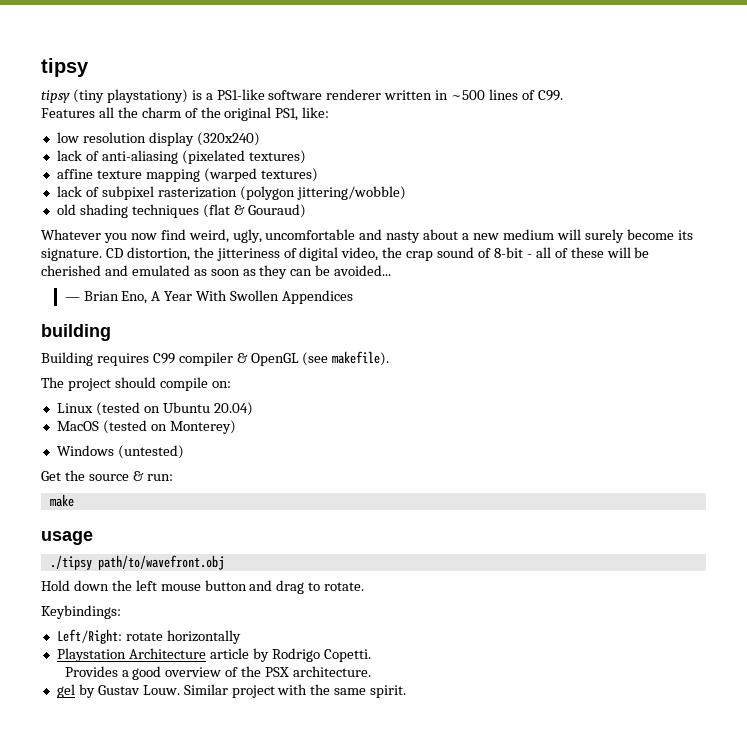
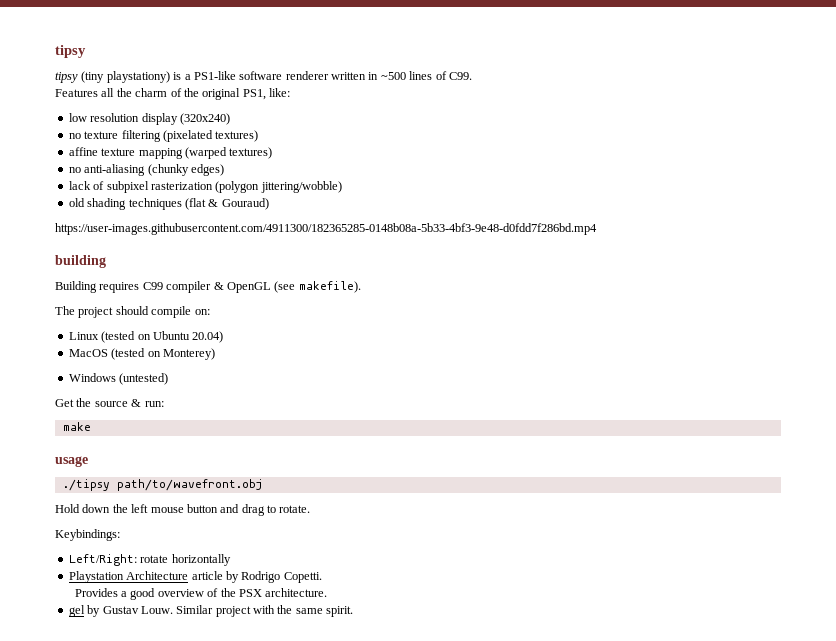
[56,150,178,164] lack of anti-aliasing -> [68,130,161,142] no texture filtering
(318, 175) none -> [68,164,224,176] // no anti-aliasing (chunky edges)
[41,229,693,243] [41,247,650,261] [41,265,392,279] [64,290,353,304] Whatever you now find weird, ugly, uncomfortable and nasty about a new medium will surely become its signature. CD distortion, the jitteriness of digital video, the crap sound of 8-bit - all of these will be cherished and emulated as soon as they can be avoided... // ― Brian Eno, A Year With Swollen Appendices -> [55,223,597,235] https://user-images.githubusercontent.com/4911300/182365285-0148b08a-5b33-4bf3-9e48-d0fdd7f286bd.mp4

